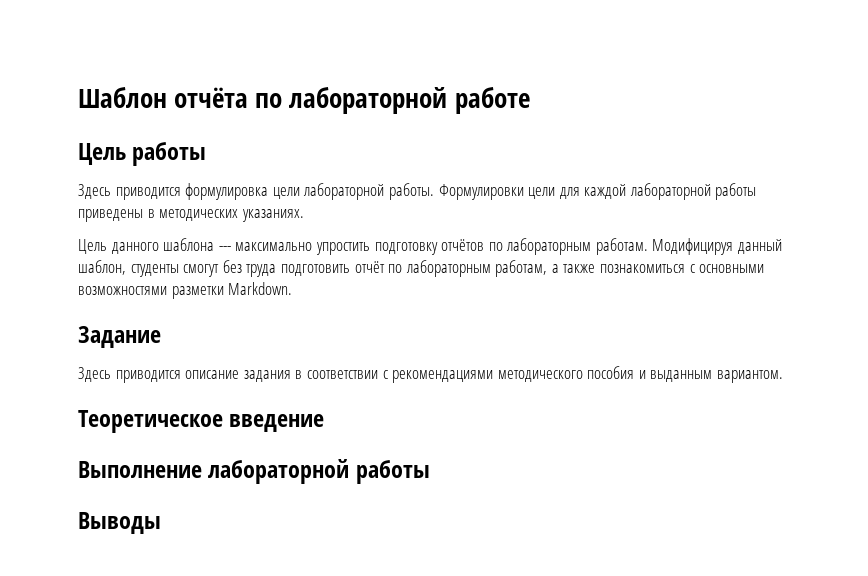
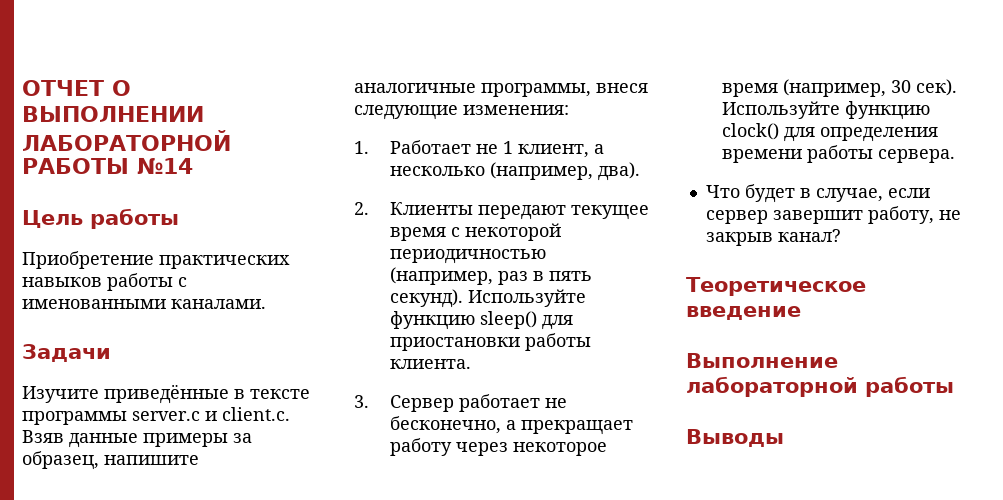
[78,87,530,114] [78,142,207,166] [78,183,757,200] [78,209,304,222] [78,238,783,255] [78,260,765,277] [78,282,293,299] [78,326,161,348] [78,366,784,383] Шаблон отчёта по лабораторной работе // Цель работы // Здесь приводится формулировка цели лабораторной работы. Формулировки цели для каждой лабораторной работы приведены в методических указаниях. // Цель данного шаблона --- максимально упростить подготовку отчётов по лабораторным работам. Модифицируя данный шаблон, студенты смогут без труда подготовить отчёт по лабораторным работам, а также познакомиться с основными возможностями разметки Markdown. // Задание // Здесь приводится описание задания в соответствии с рекомендациями методического пособия и выданным вариантом. -> [22,80,131,96] [22,106,204,122] [22,130,231,151] [22,157,193,174] [22,208,179,229] [22,251,290,269] [22,273,187,291] [22,299,266,309] [22,344,111,362] [22,384,310,404] [22,407,290,425] [22,430,252,448] [22,451,199,470] [354,83,648,97] [354,105,569,120] [354,140,604,158] [389,162,640,181] [354,202,649,220] [389,223,561,241] [389,249,546,264] [389,267,592,285] [389,289,586,308] [389,311,573,330] [389,333,591,351] [389,359,471,369] [354,394,567,412] [389,416,633,435] [389,438,607,456] [721,79,957,97] [721,101,930,120] [721,123,938,142] [721,145,955,163] [705,184,930,203] [705,206,961,224] [705,229,841,246] ОТЧЕТ О ВЫПОЛНЕНИИ ЛАБОРАТОРНОЙ РАБОТЫ №14 // Цель работы // Приобретение практических навыков работы с именованными каналами. // Задачи // Изучите приведённые в тексте программы server.c и client.c. Взяв данные примеры за образец, напишите аналогичные программы, внеся следующие изменения: // 1. Работает не 1 клиент, а несколько (например, два). // 2. Клиенты передают текущее время с некоторой периодичностью (например, раз в пять секунд). Используйте функцию sleep() для приостановки работы клиента. // 3. Сервер работает не бесконечно, а прекращает работу через некоторое время (например, 30 сек). Используйте функцию clock() для определения времени работы сервера. // Что будет в случае, если сервер завершит работу, не закрыв канал?

